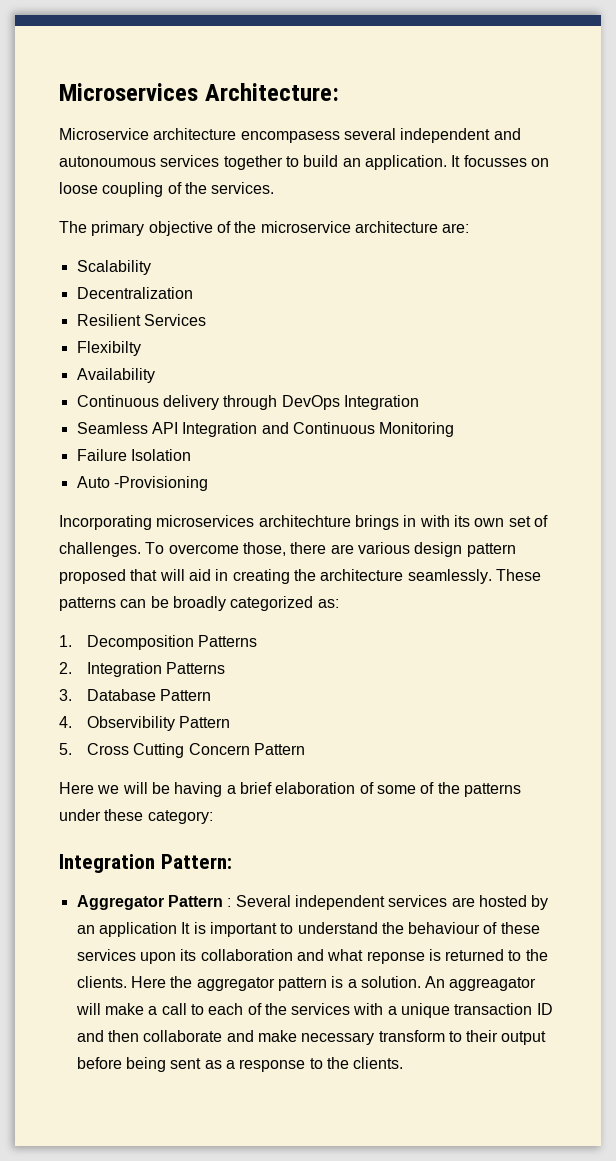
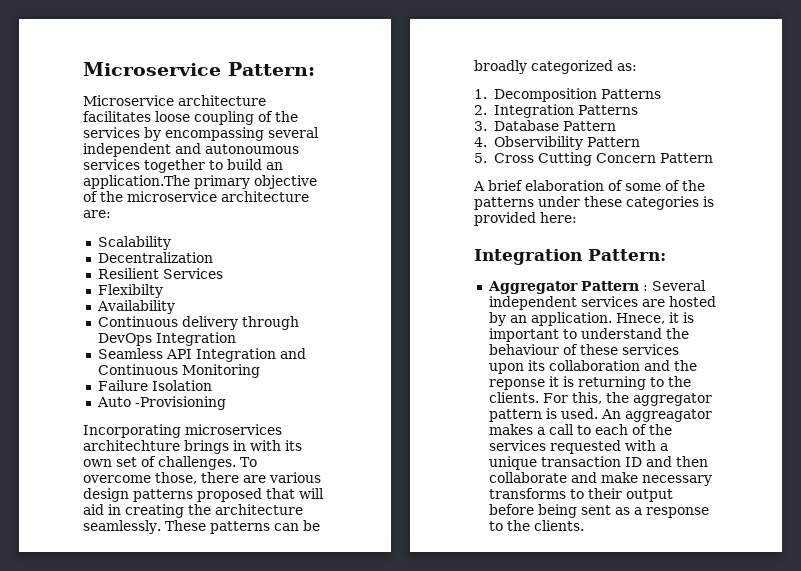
[59,83,339,101] Microservices Architecture: -> [83,62,315,76] Microservice Pattern:
[240,131,340,143] encompasess -> [83,111,298,125] [83,127,264,141] facilitates loose coupling of the services by encompassing
[364,155,549,170] [59,182,275,197] [59,221,87,233] application. It focusses on loose coupling of the services. // The -> [83,175,190,189] application.The
[466,543,516,557] pattern -> [133,489,193,502] patterns
[59,782,236,797] Here we will be having a -> [473,181,485,191] A
[147,810,213,824] category: -> [626,196,714,210] [474,212,577,226] categories is provided here:
[98,922,191,937] application It -> [530,312,679,326] application. Hnece, it
[327,949,548,964] [76,976,166,988] what reponse is returned to the clients. Here -> [673,360,697,371] [488,376,691,390] [488,392,602,404] the reponse it is returning to the clients. For this,
[347,976,537,991] [75,1003,144,1015] a solution. An aggreagator will make -> [560,408,712,422] [488,424,533,435] used. An aggreagator makes
(351, 1009) none -> [549,440,621,454] requested
[378,1030,445,1042] transform -> [488,488,566,499] transforms

